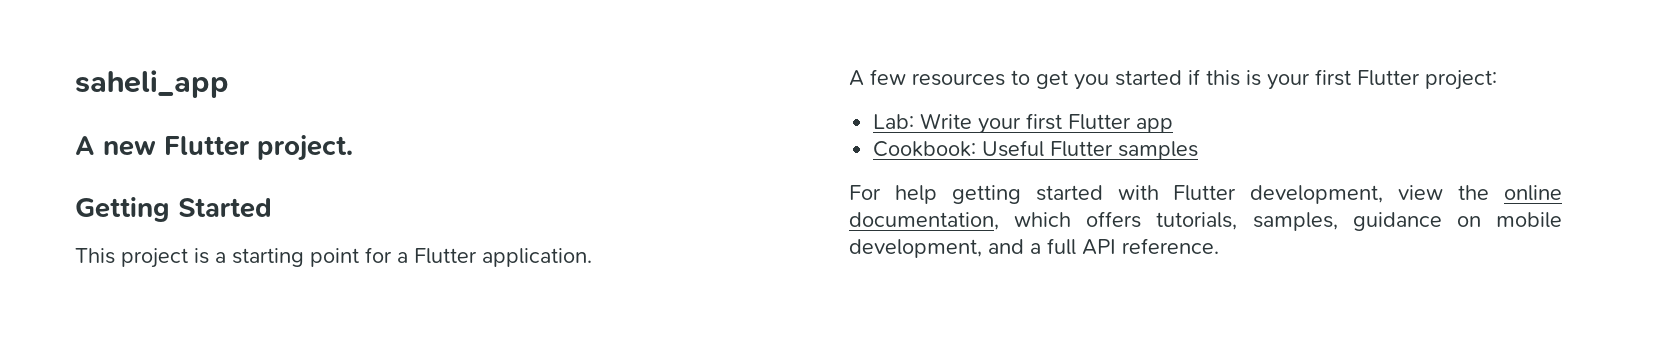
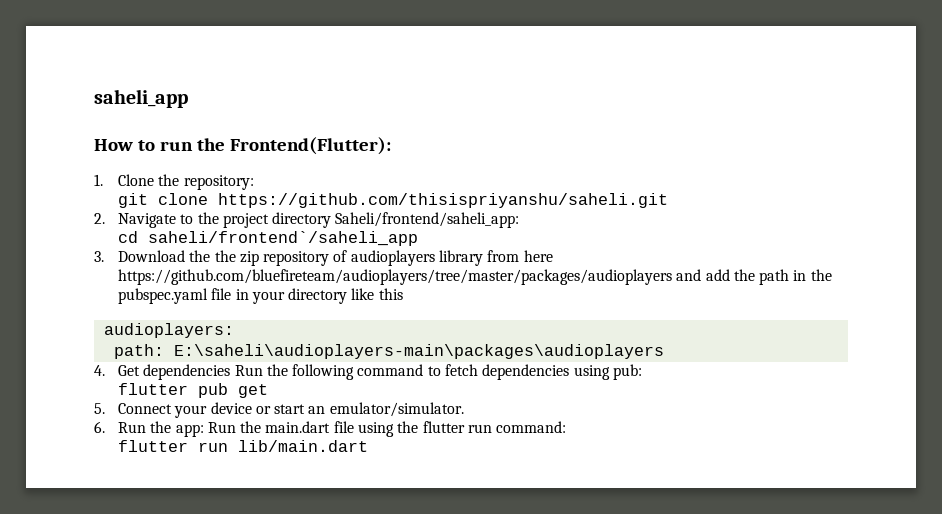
[75,135,353,161] [75,197,272,222] [75,247,592,268] [849,69,1497,90] [873,113,1174,134] [873,140,1199,160] [849,185,1562,204] [849,211,1562,231] [849,238,1219,258] A new Flutter project. // Getting Started // This project is a starting point for a Flutter application. // A few resources to get you started if this is your first Flutter project: // Lab: Write your first Flutter app // Cookbook: Useful Flutter samples // For help getting started with Flutter development, view the online documentation, which offers tutorials, samples, guidance on mobile development, and a full API reference. -> [94,137,391,155] [94,174,254,190] [117,193,668,208] [94,212,520,228] [117,231,418,246] [94,250,553,266] [117,269,832,285] [117,288,403,304] [103,323,234,338] [113,344,664,359] [94,364,643,380] [117,383,268,398] [94,402,464,418] [94,421,567,437] [117,440,368,452] How to run the Frontend(Flutter): // 1. Clone the repository: // git clone https://github.com/thisispriyanshu/saheli.git // 2. Navigate to the project directory Saheli/frontend/saheli_app: // cd saheli/frontend`/saheli_app // 3. Download the the zip repository of audioplayers library from here https://github.com/bluefireteam/audioplayers/tree/master/packages/audioplayers and add the path in the pubspec.yaml file in your directory like this // audioplayers: // path: E:\saheli\audioplayers-main\packages\audioplayers // 4. Get dependencies Run the following command to fetch dependencies using pub: // flutter pub get // 5. Connect your device or start an emulator/simulator. // 6. Run the app: Run the main.dart file using the flutter run command: // flutter run lib/main.dart

